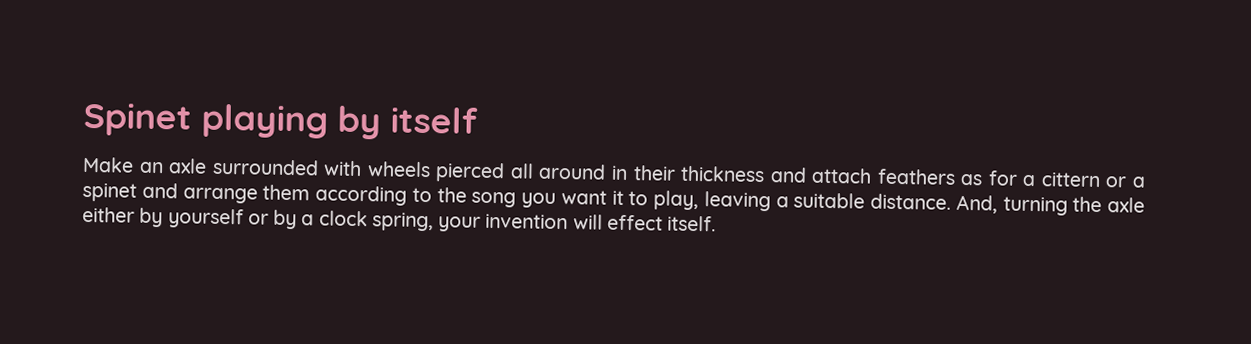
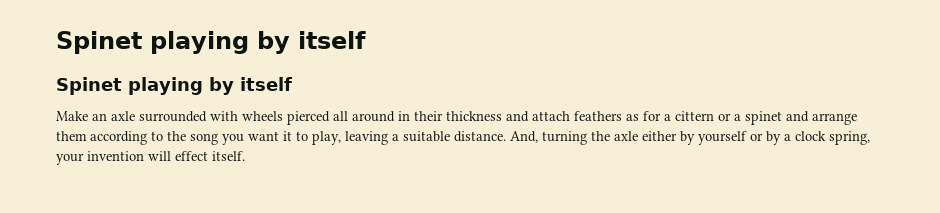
[83,102,478,140] Spinet playing by itself -> [56,31,366,54] [56,77,292,95] Spinet playing by itself // Spinet playing by itself

